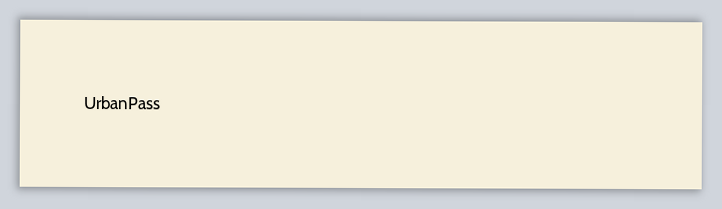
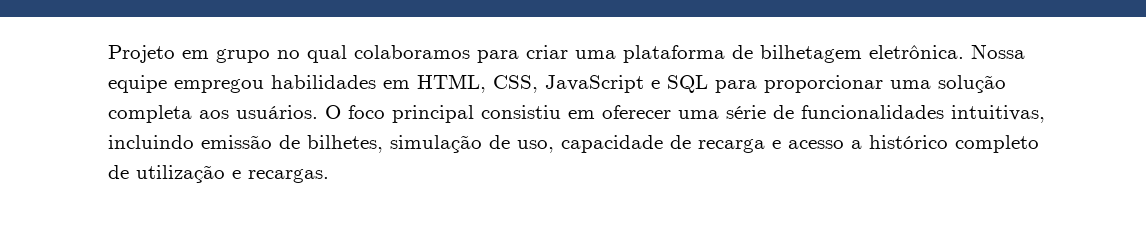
[83,95,161,110] UrbanPass -> [108,44,1025,63] [108,74,1006,93] [108,105,1045,123] [108,135,1039,153] [108,165,329,183] Projeto em grupo no qual colaboramos para criar uma plataforma de bilhetagem eletrônica. Nossa equipe empregou habilidades em HTML, CSS, JavaScript e SQL para proporcionar uma solução completa aos usuários. O foco principal consistiu em oferecer uma série de funcionalidades intuitivas, incluindo emissão de bilhetes, simulação de uso, capacidade de recarga e acesso a histórico completo de utilização e recargas.

